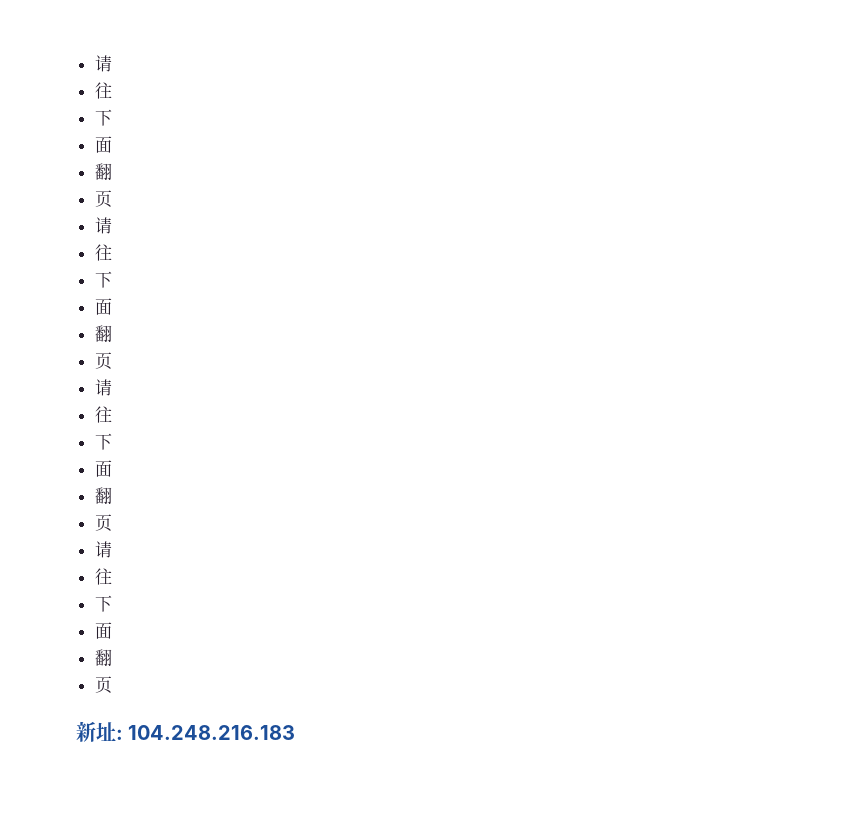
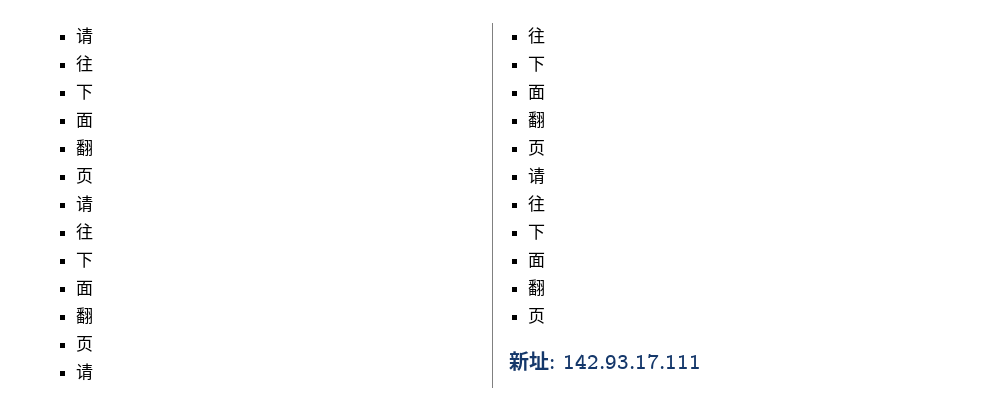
[128,725,296,740] 104.248.216.183 -> [563,354,701,369] 142.93.17.111

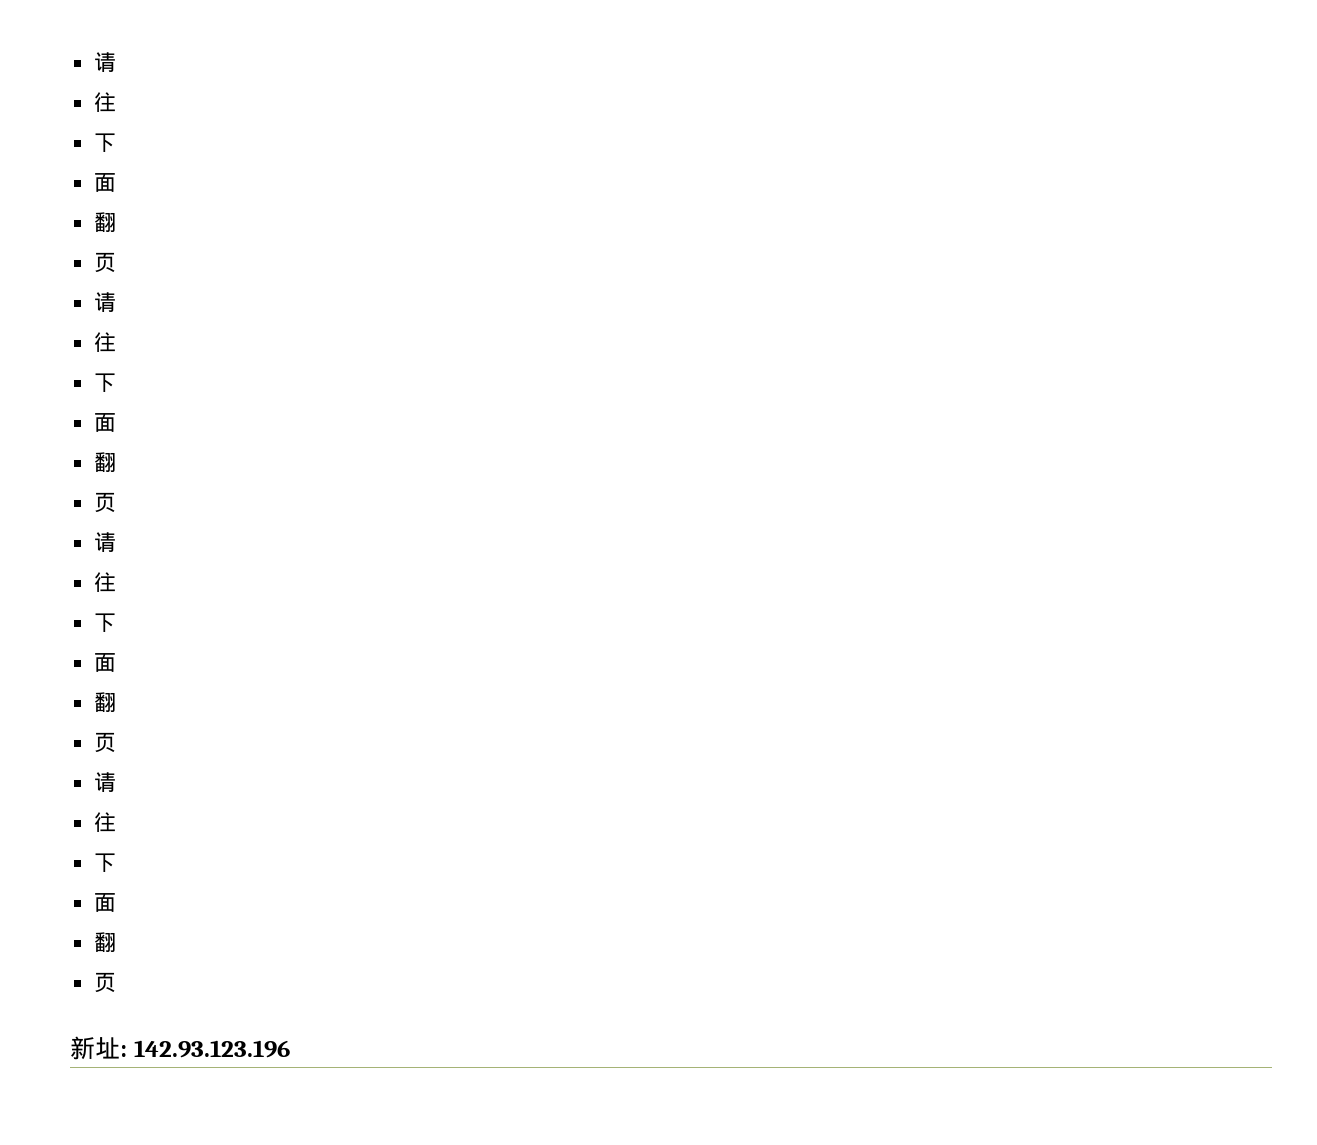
[563,354,701,369] 142.93.17.111 -> [133,1040,290,1058] 142.93.123.196

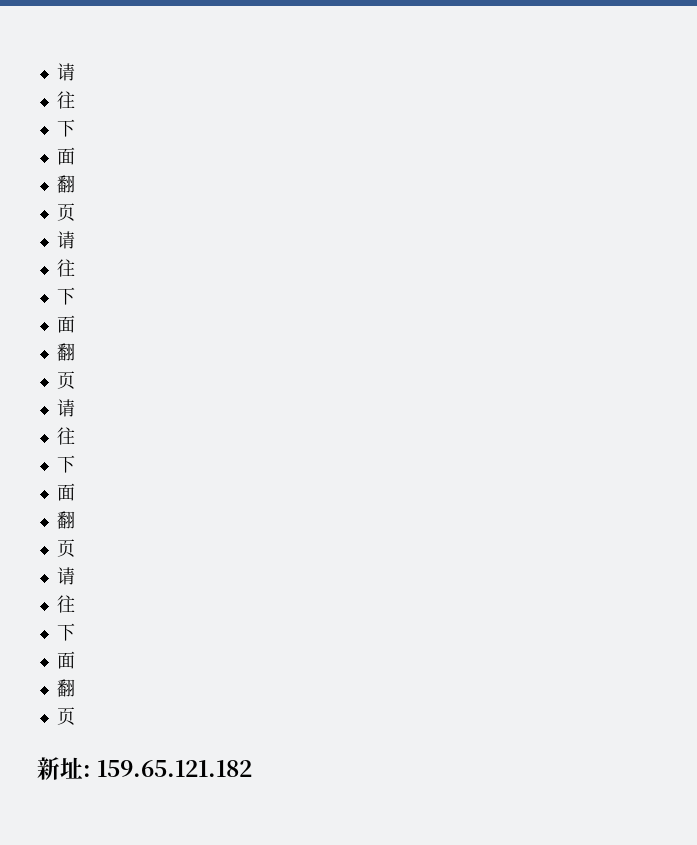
[133,1040,290,1058] 142.93.123.196 -> [97,760,253,777] 159.65.121.182

